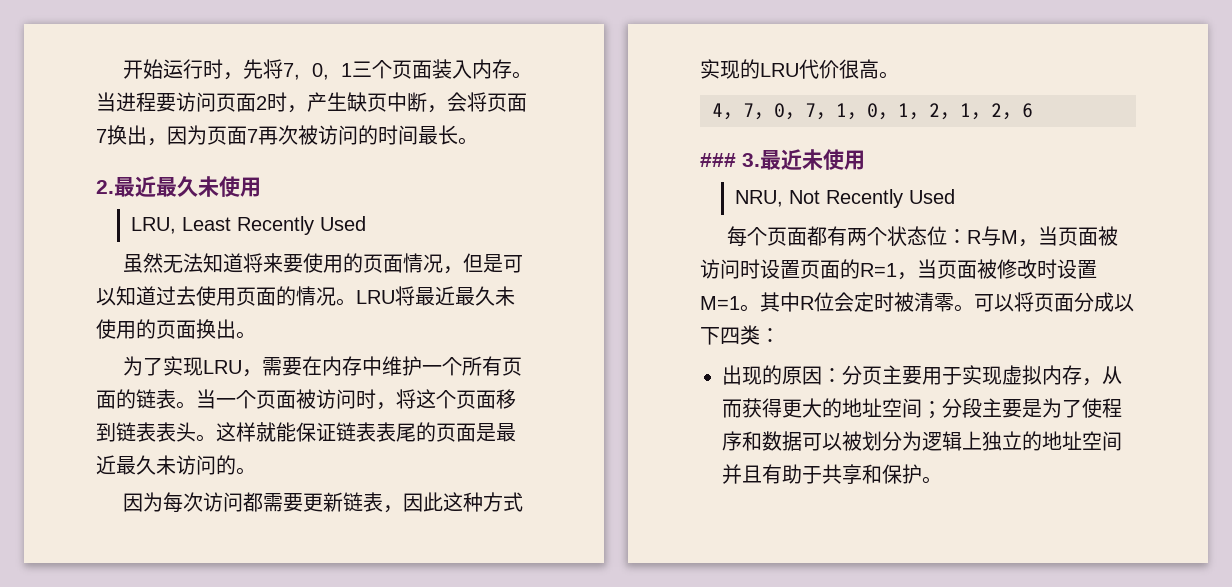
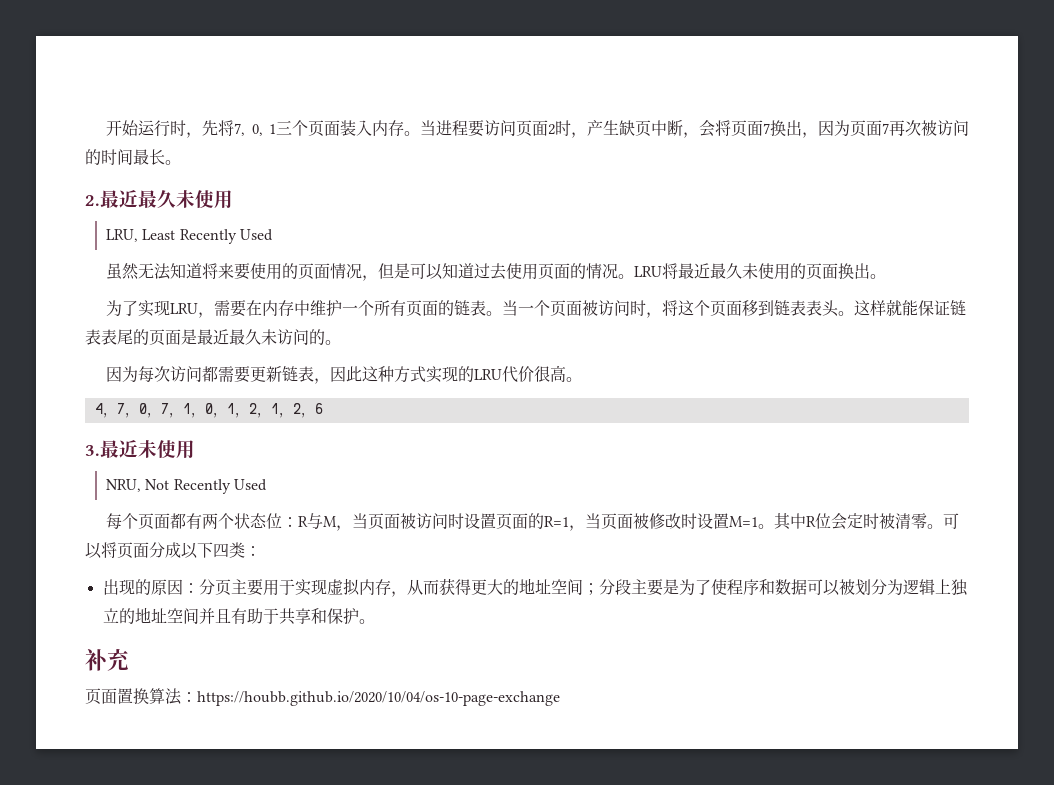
[700,153,736,167] ### -> (323, 408) none
(942, 480) none -> [85,649,129,671] [85,688,560,706] // 补充 // 页面置换算法：https://houbb.github.io/2020/10/04/os-10-page-exchange

